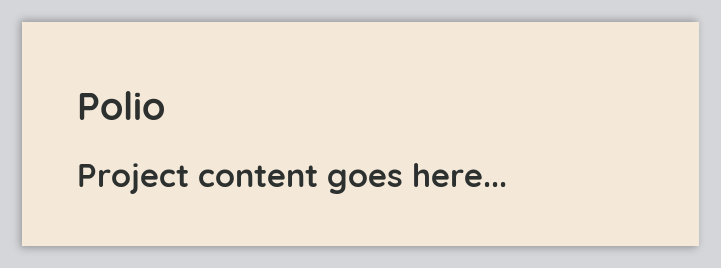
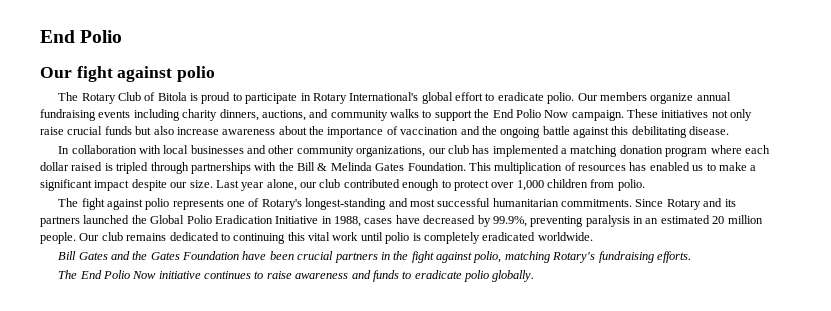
(77, 105) none -> [40,30,75,43] End
[77,163,507,194] Project content goes here... -> [40,66,216,82] [58,92,731,104] [40,109,753,121] [40,126,730,138] [58,145,770,157] [40,162,757,174] [40,179,645,191] [58,198,736,210] [40,215,763,227] [40,232,593,244] [58,251,691,263] [58,270,535,282] Our fight against polio // The Rotary Club of Bitola is proud to participate in Rotary International's global effort to eradicate polio. Our members organize annual fundraising events including charity dinners, auctions, and community walks to support the End Polio Now campaign. These initiatives not only raise crucial funds but also increase awareness about the importance of vaccination and the ongoing battle against this debilitating disease. // In collaboration with local businesses and other community organizations, our club has implemented a matching donation program where each dollar raised is tripled through partnerships with the Bill & Melinda Gates Foundation. This multiplication of resources has enabled us to make a significant impact despite our size. Last year alone, our club contributed enough to protect over 1,000 children from polio. // The fight against polio represents one of Rotary's longest-standing and most successful humanitarian commitments. Since Rotary and its partners launched the Global Polio Eradication Initiative in 1988, cases have decreased by 99.9%, preventing paralysis in an estimated 20 million people. Our club remains dedicated to continuing this vital work until polio is completely eradicated worldwide. // Bill Gates and the Gates Foundation have been crucial partners in the fight against polio, matching Rotary's fundraising efforts. // The End Polio Now initiative continues to raise awareness and funds to eradicate polio globally.

